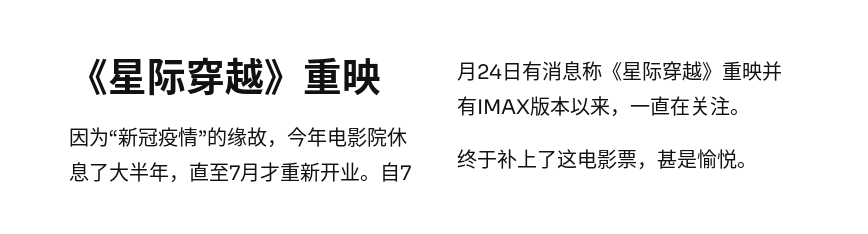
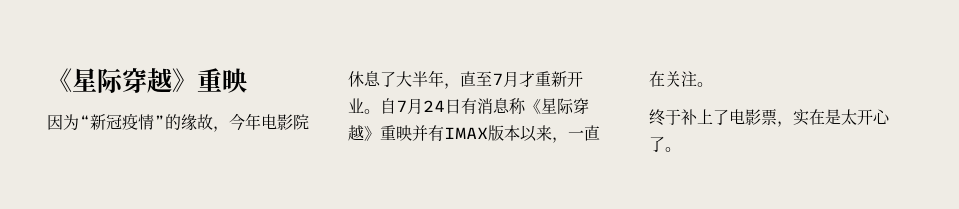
[557,149,577,169] 这 -> (729, 117) none
[657,149,737,169] 甚是愉悦 -> [793,109,890,126] [649,136,665,152] 实在是太开心了

